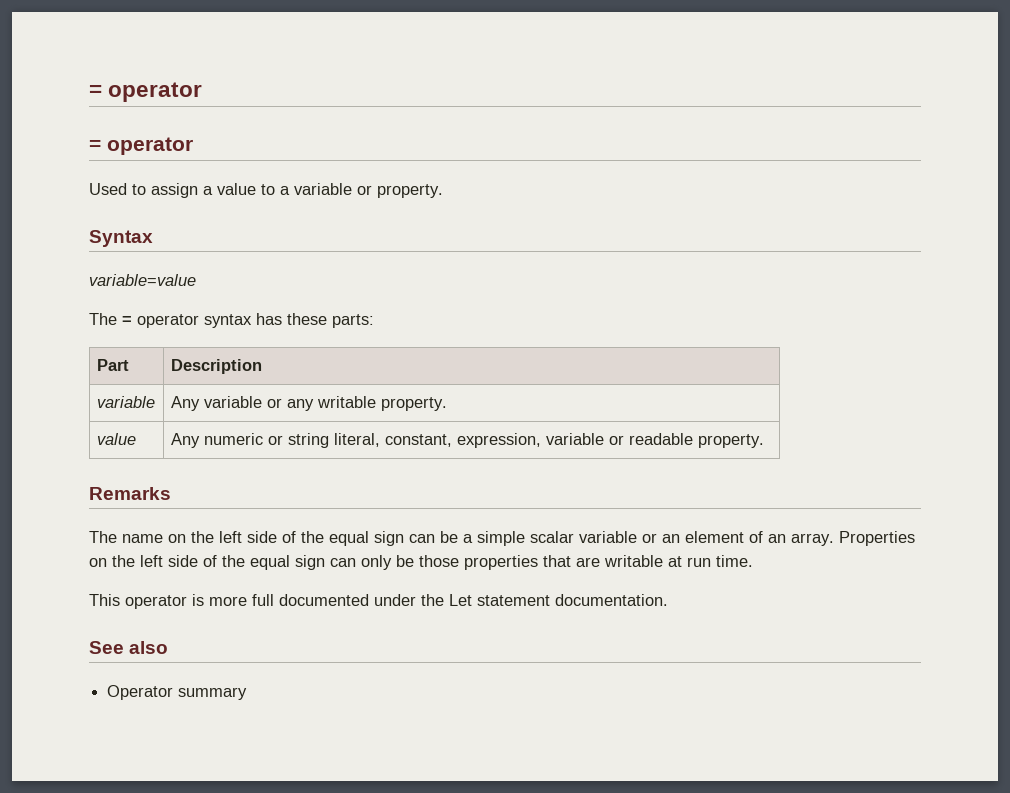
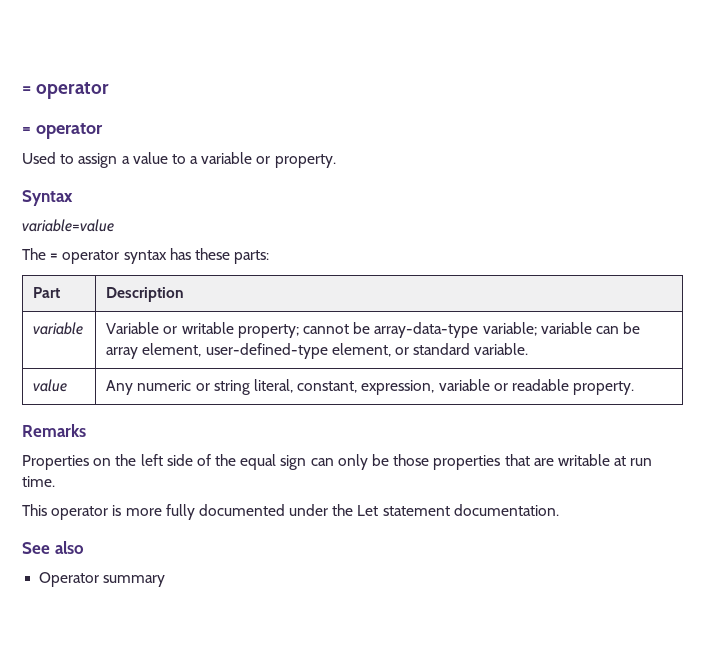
[170,396,447,411] Any variable or any writable property. -> [106,322,641,338] [106,343,529,359] Variable or writable property; cannot be array-data-type variable; variable can be array element, user-defined-type element, or standard variable.
[89,531,834,546] The name on the left side of the equal sign can be a simple scalar variable or an element of an array. -> (86, 430) none
[252,594,274,606] full -> [165,504,195,520] fully

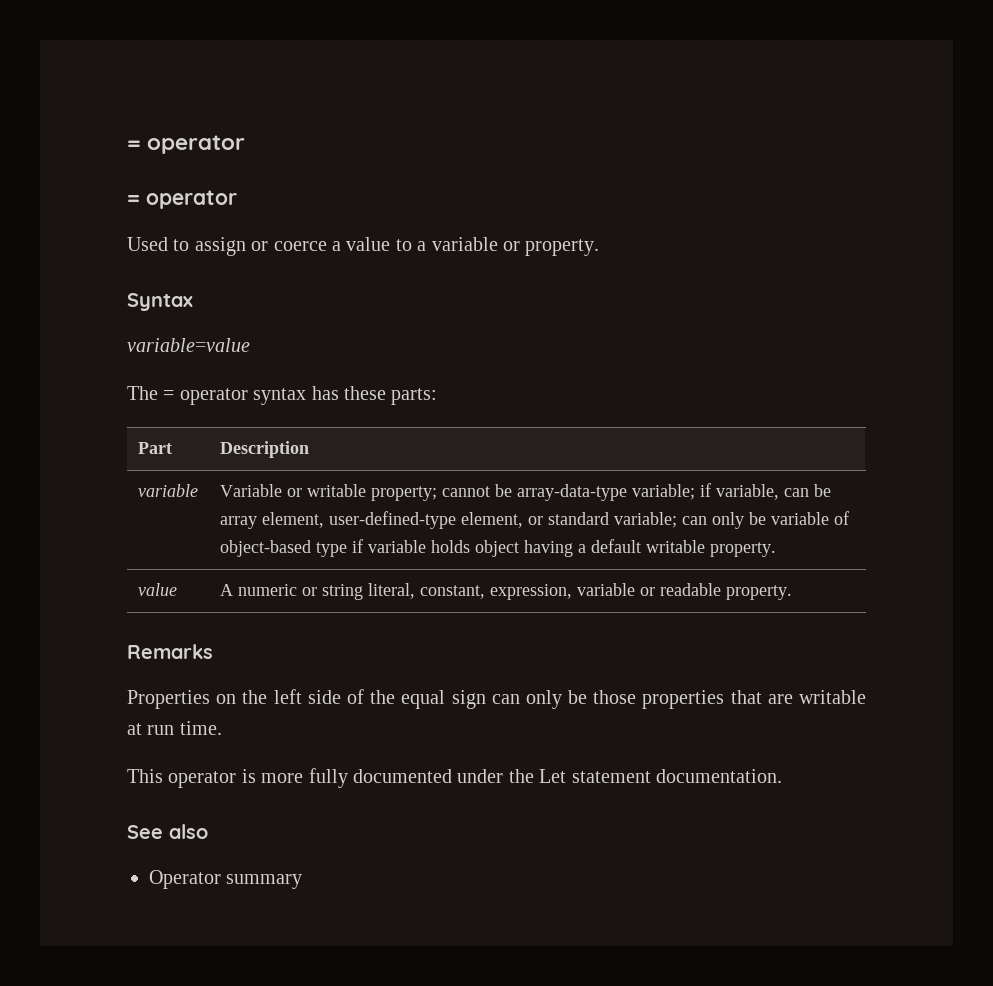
(118, 160) none -> [251,241,327,251] or coerce
[540,322,592,334] variable -> [699,483,779,500] if variable,
[474,343,529,355] variable. -> [613,511,849,529] [219,539,776,557] variable; can only be variable of object-based type if variable holds object having a default writable property.
[106,380,134,395] Any -> [219,584,233,596] A

